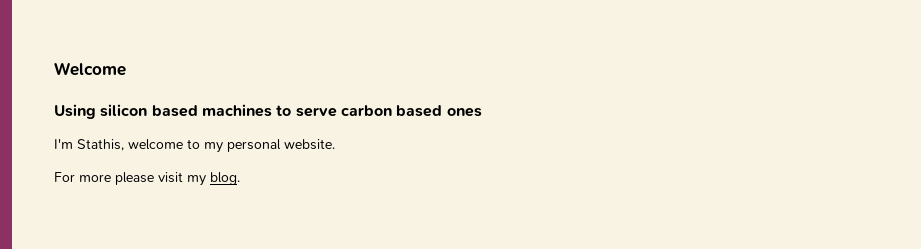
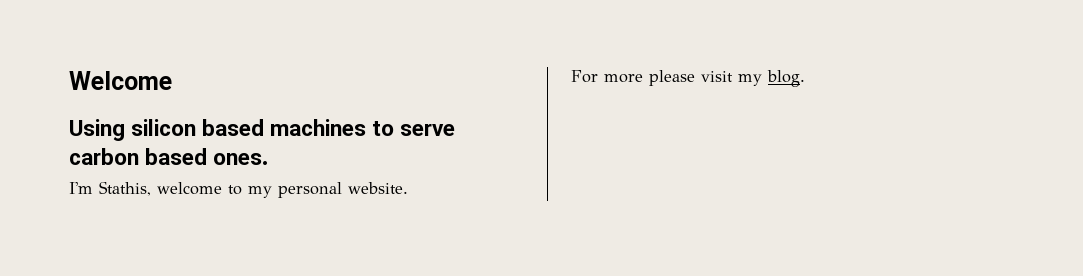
[446,108,482,117] ones -> [213,153,269,165] ones.

